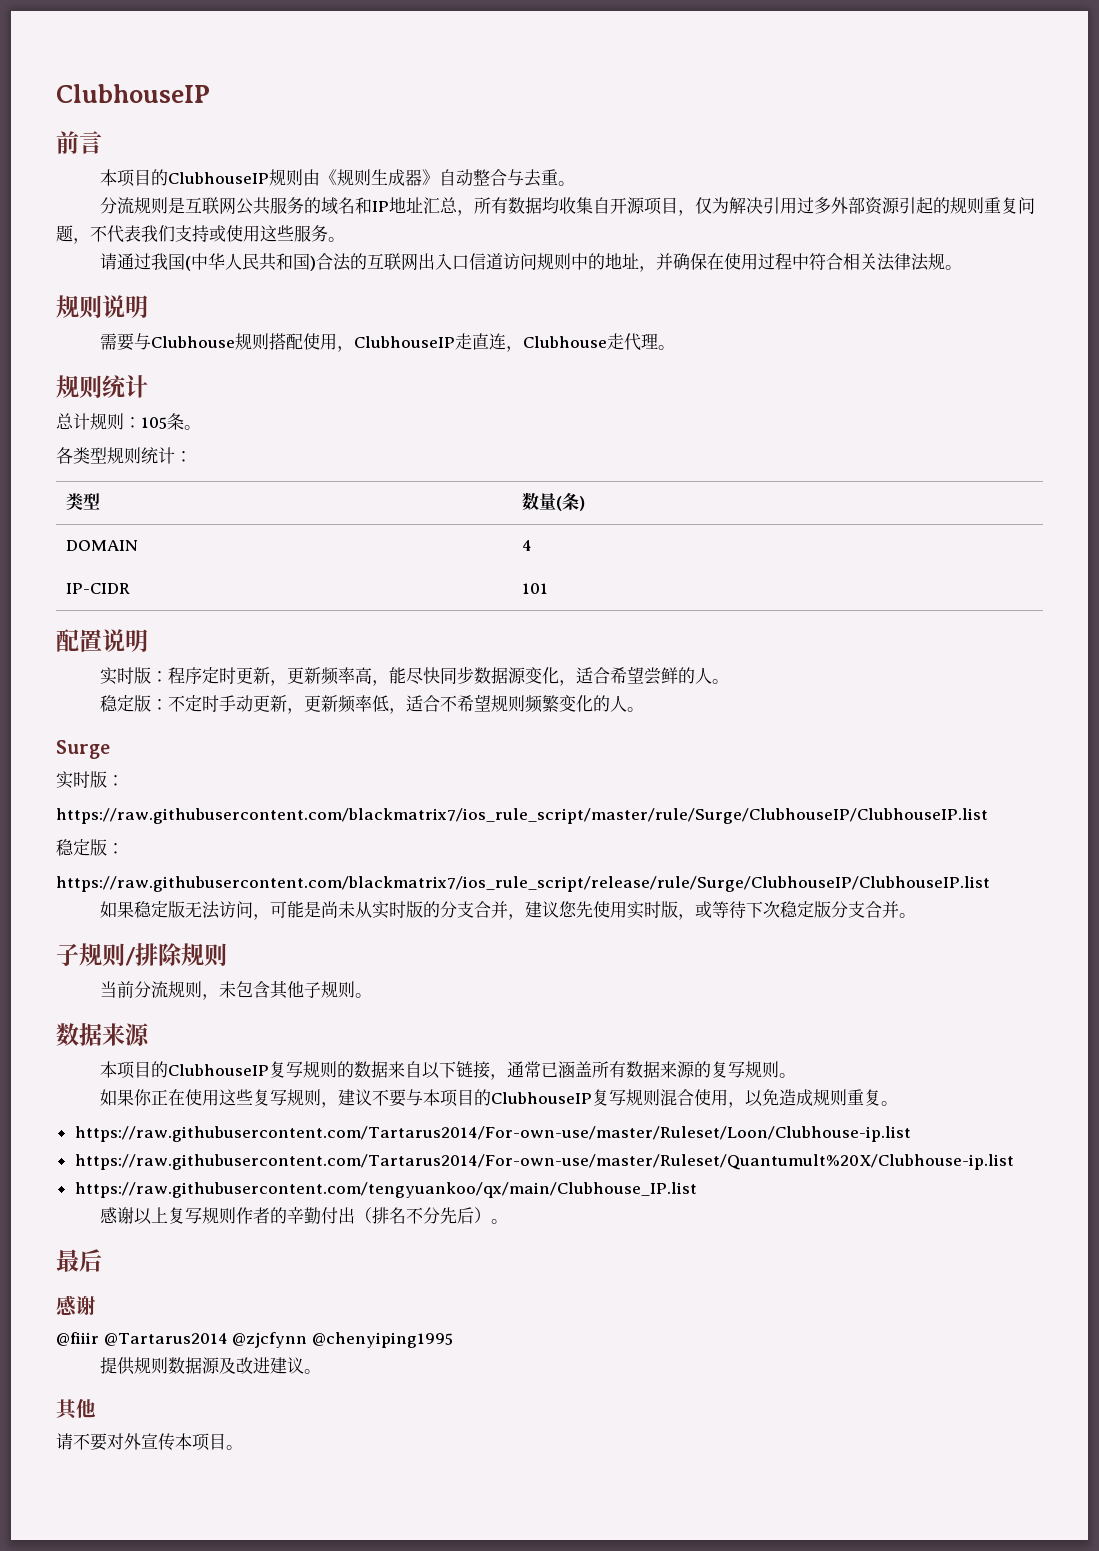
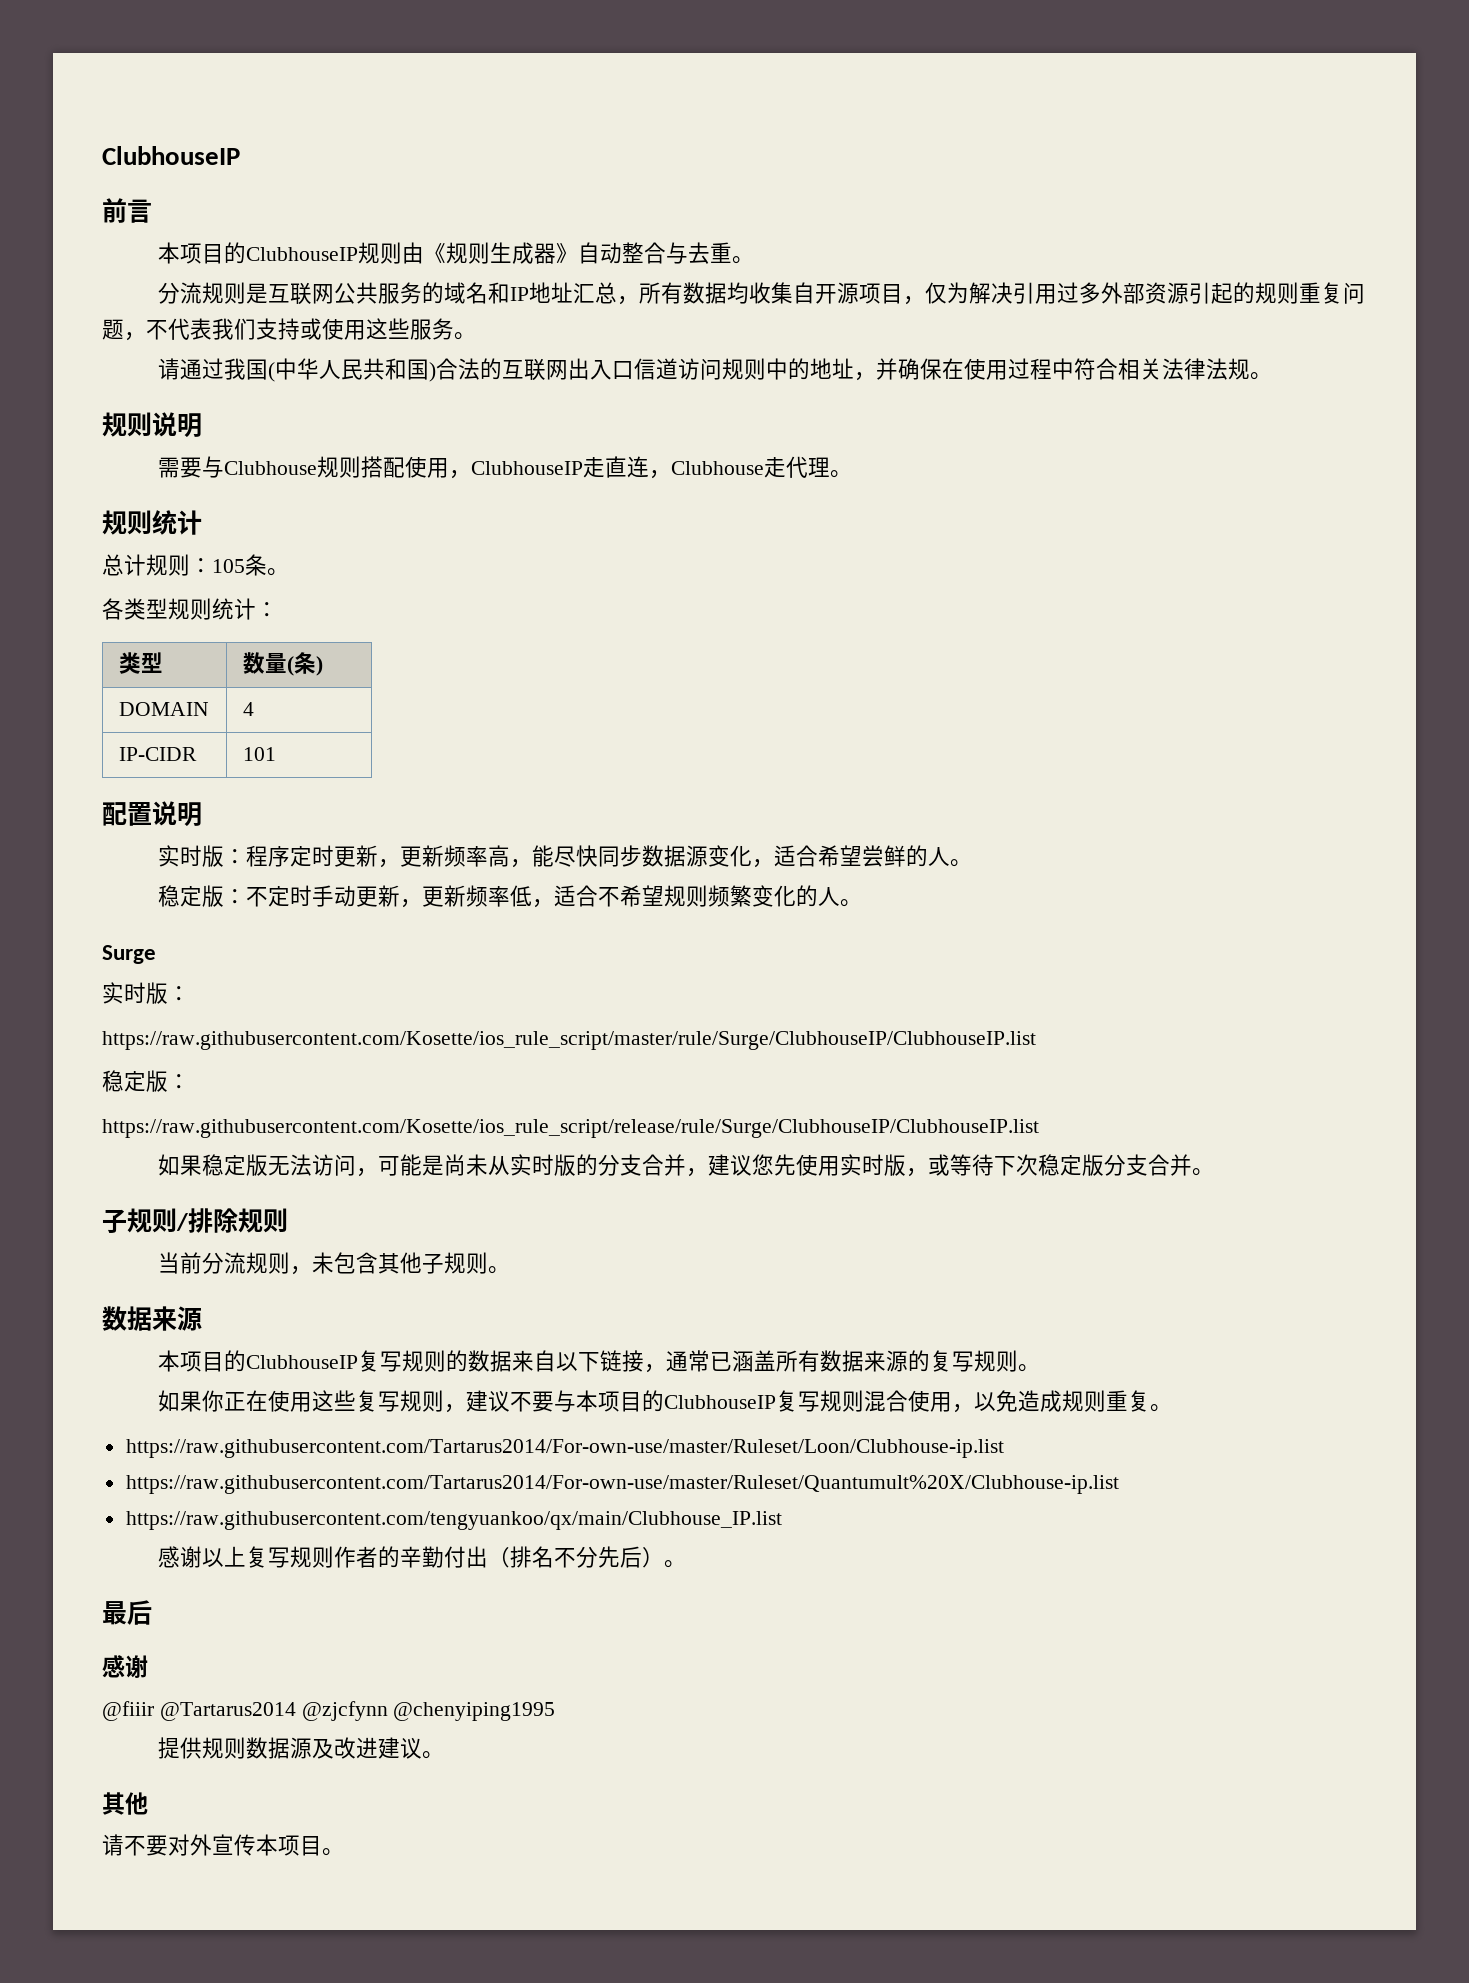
[56,808,988,824] https://raw.githubusercontent.com/blackmatrix7/ios_rule_script/master/rule/Surge/ClubhouseIP/ClubhouseIP.list -> [102,1031,1036,1050] https://raw.githubusercontent.com/Kosette/ios_rule_script/master/rule/Surge/ClubhouseIP/ClubhouseIP.list
[56,876,990,892] https://raw.githubusercontent.com/blackmatrix7/ios_rule_script/release/rule/Surge/ClubhouseIP/ClubhouseIP.list -> [102,1119,1039,1138] https://raw.githubusercontent.com/Kosette/ios_rule_script/release/rule/Surge/ClubhouseIP/ClubhouseIP.list

